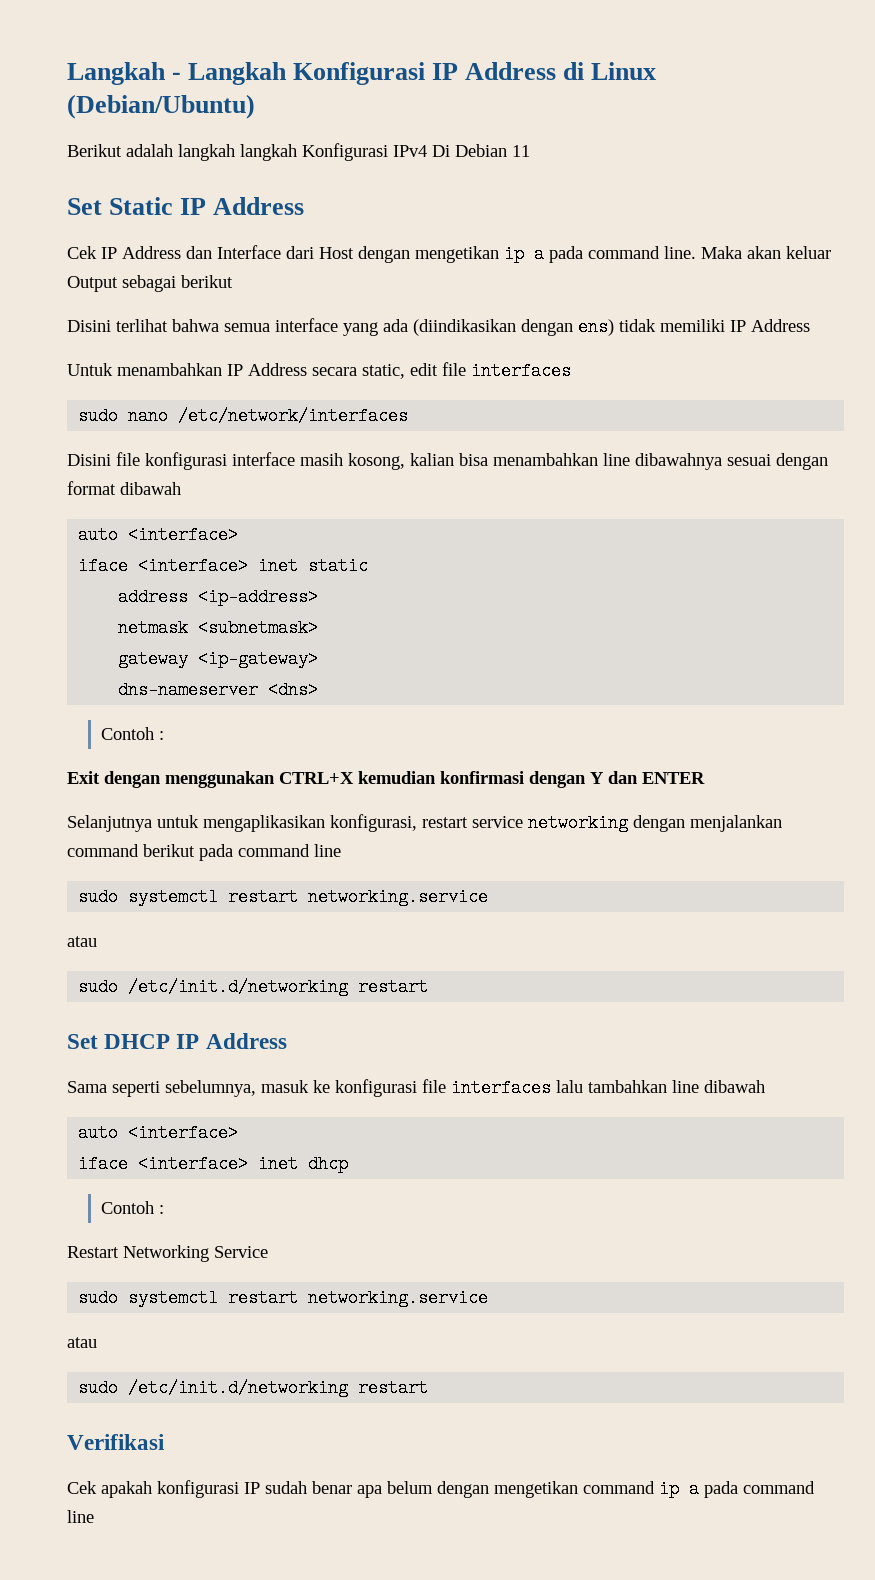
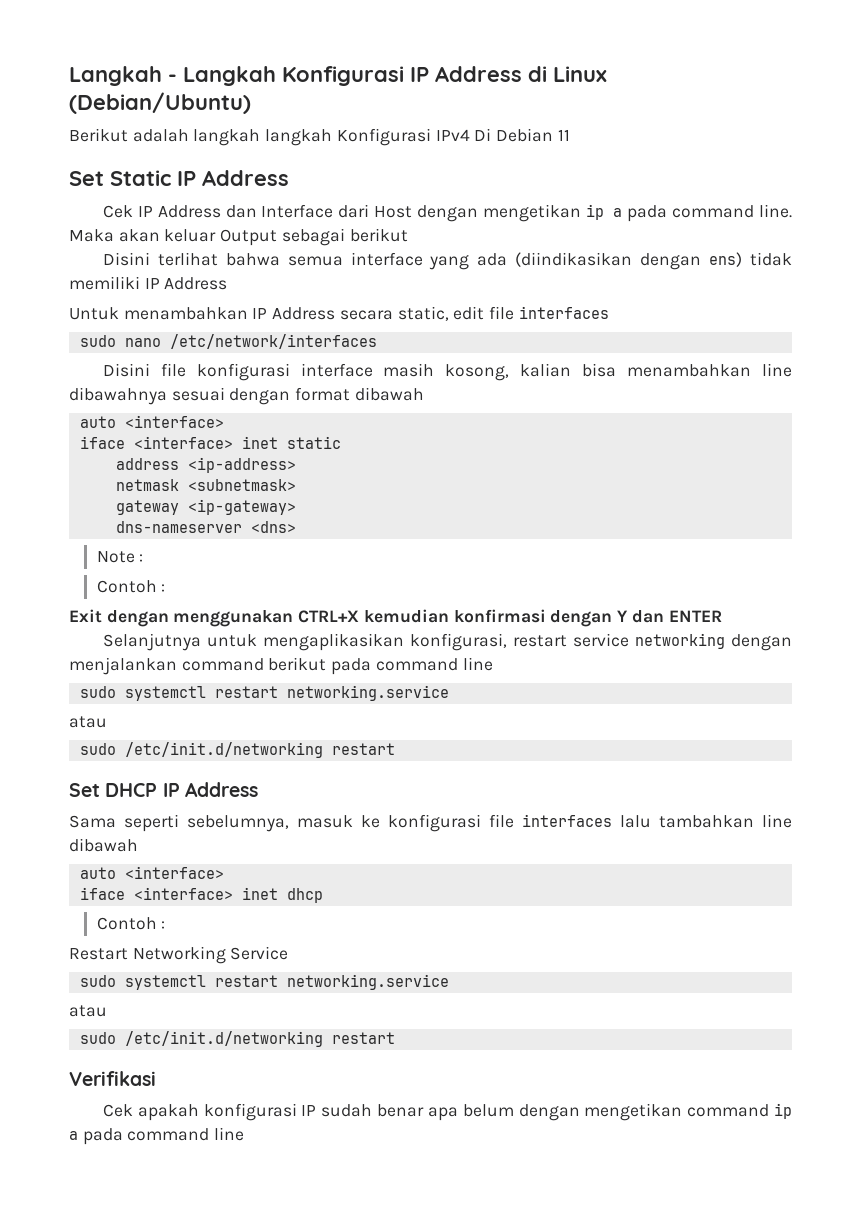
(319, 690) none -> [96,551,144,563] // Note :

